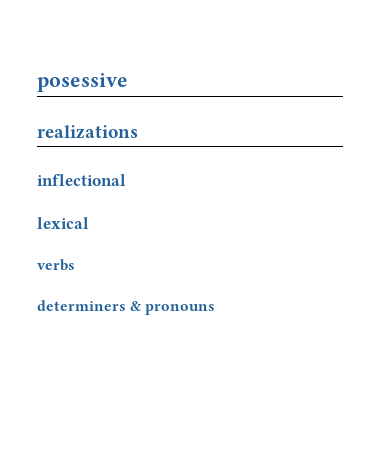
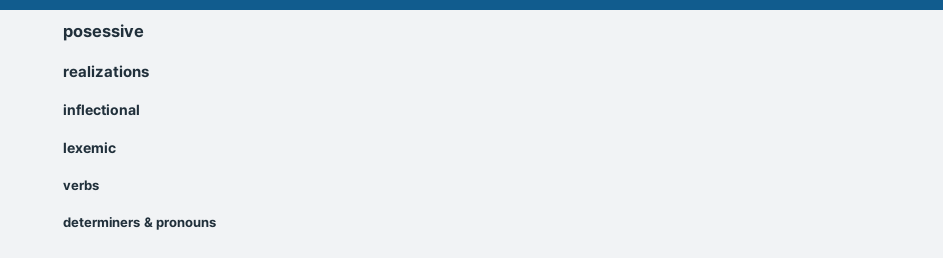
[37,217,89,229] lexical -> [63,142,116,154] lexemic

